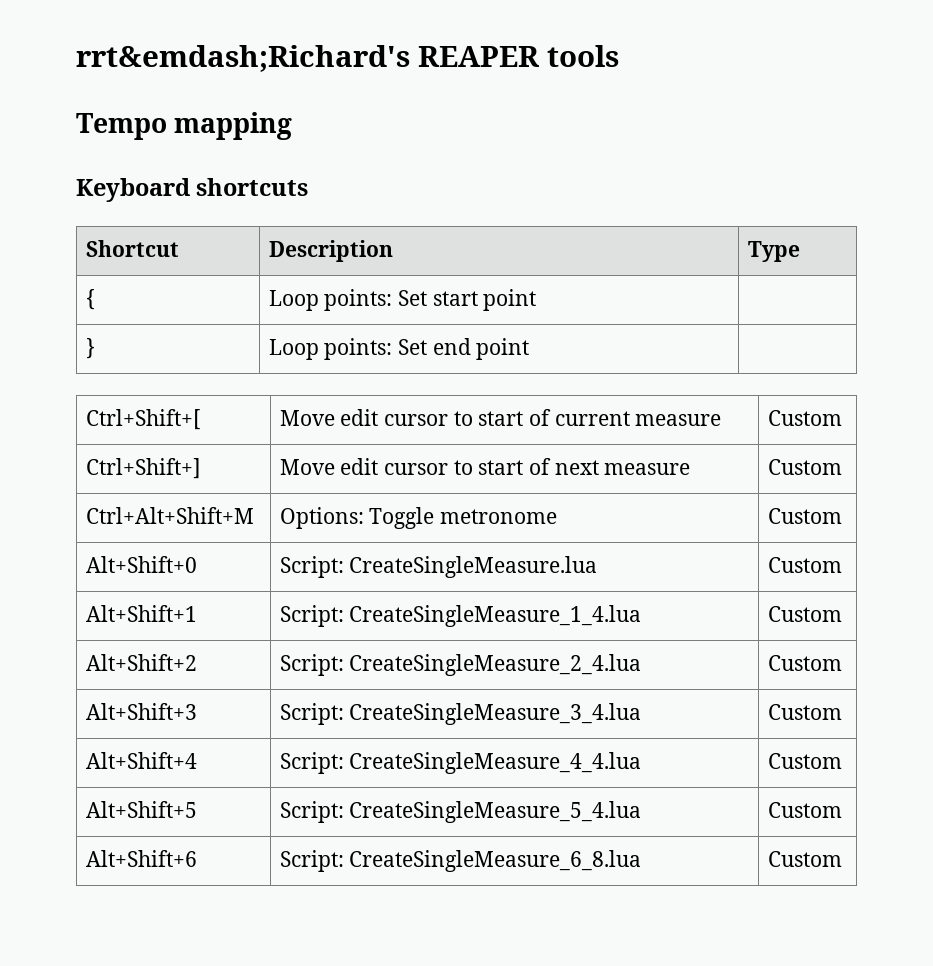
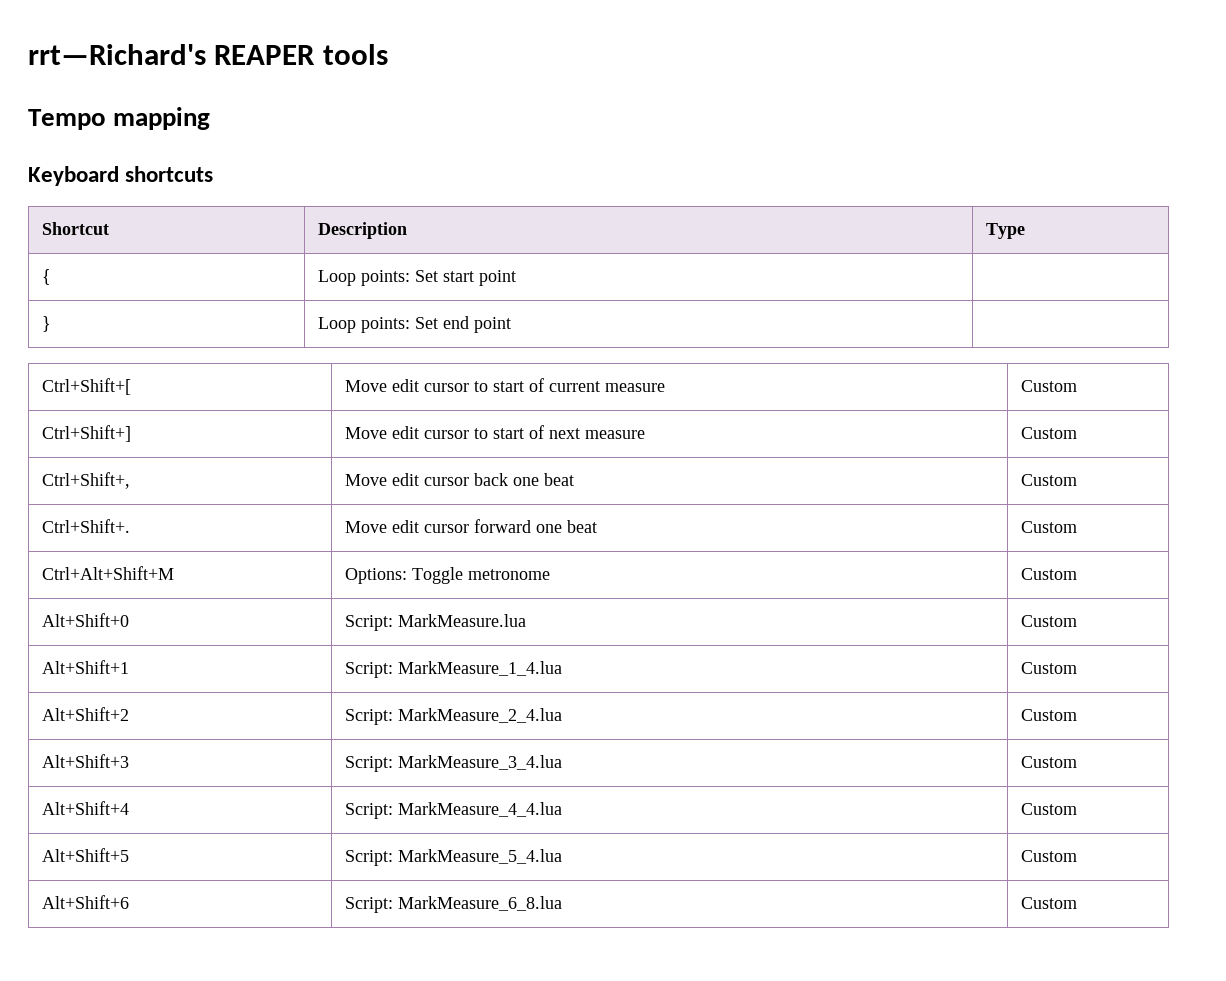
[76,45,410,72] rrt&emdash;Richard's -> [28,44,206,65] rrt—Richard's
(842, 467) none -> [41,472,130,489] [344,473,574,486] [1020,474,1077,486] [41,519,130,533] [344,519,597,533] [1020,521,1077,533] // Ctrl+Shift+, | Move edit cursor back one beat | Custom // Ctrl+Shift+. | Move edit cursor forward one beat | Custom
[349,556,598,578] CreateSingleMeasure.lua -> [397,614,526,627] MarkMeasure.lua
[349,605,642,627] CreateSingleMeasure_1_4.lua -> [397,661,562,676] MarkMeasure_1_4.lua
[349,654,642,676] CreateSingleMeasure_2_4.lua -> [397,708,562,723] MarkMeasure_2_4.lua
[349,703,642,725] CreateSingleMeasure_3_4.lua -> [397,755,562,770] MarkMeasure_3_4.lua
[349,752,642,774] CreateSingleMeasure_4_4.lua -> [397,802,562,817] MarkMeasure_4_4.lua
[349,801,642,823] CreateSingleMeasure_5_4.lua -> [397,849,562,864] MarkMeasure_5_4.lua
[349,850,642,872] CreateSingleMeasure_6_8.lua -> [397,896,562,911] MarkMeasure_6_8.lua

